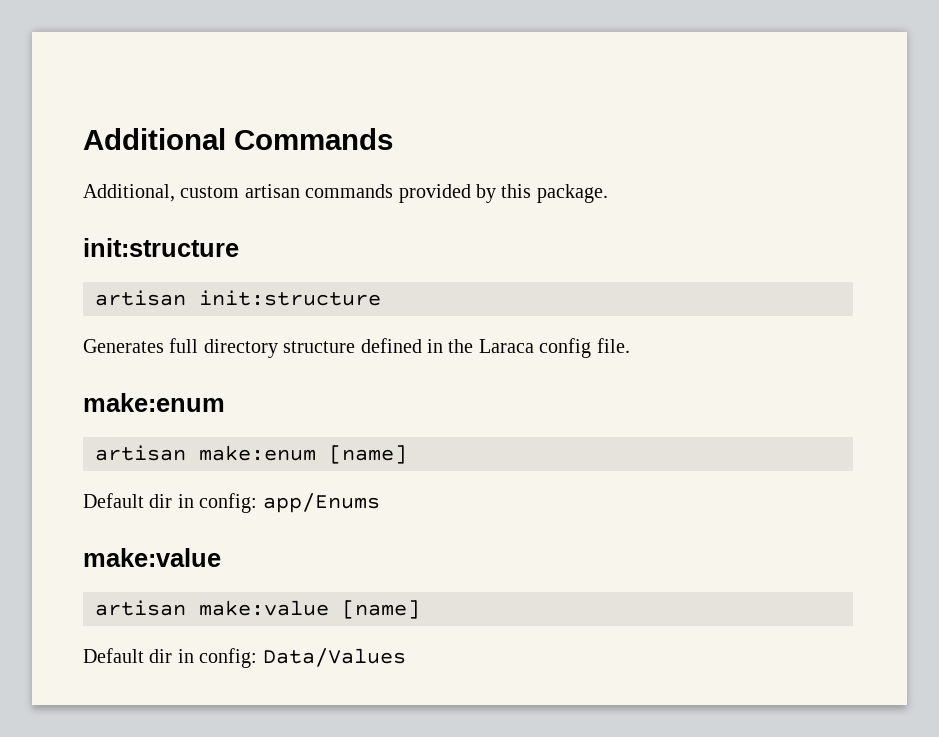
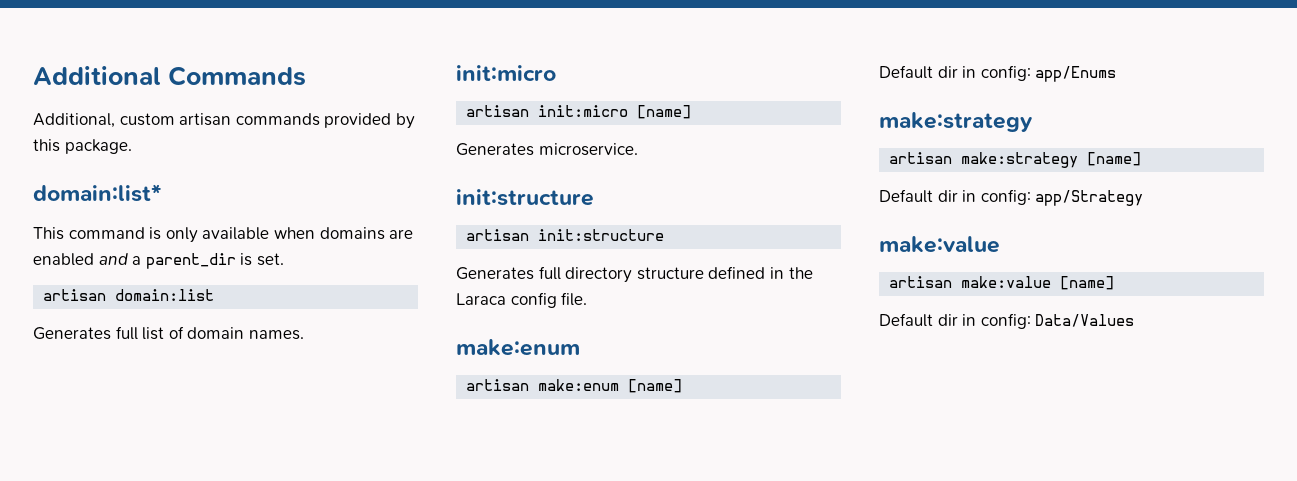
(608, 193) none -> [33,184,161,202] [33,227,414,243] [33,253,284,269] [43,289,215,301] [33,326,304,340] [456,65,556,81] [466,105,692,119] [456,143,638,156] // domain:list* // This command is only available when domains are enabled and a parent_dir is set. // artisan domain:list // Generates full list of domain names. // init:micro // artisan init:micro [name] // Generates microservice.
(380, 503) none -> [879,112,1033,132] [889,152,1142,168] [879,189,1144,206] // make:strategy // artisan make:strategy [name] // Default dir in config: app/Strategy

